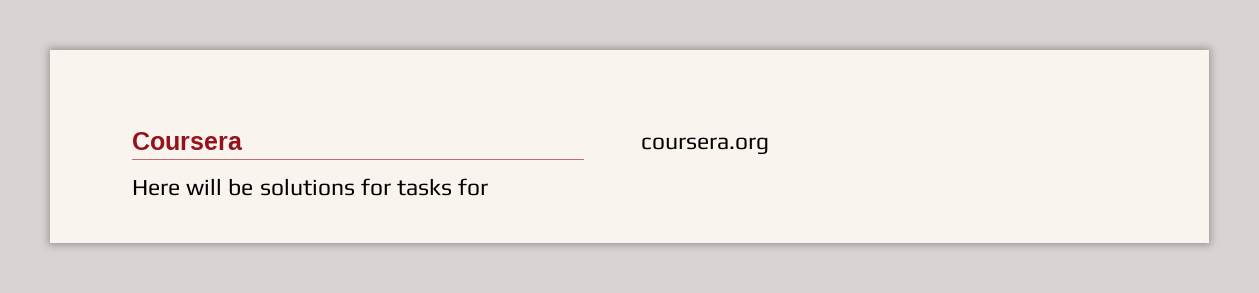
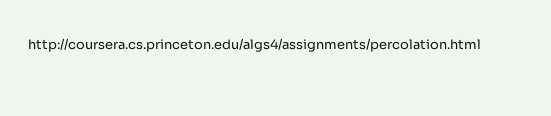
[132,132,243,150] [132,178,489,196] [641,137,769,155] Coursera // Here will be solutions for tasks for coursera.org -> [28,38,481,52] http://coursera.cs.princeton.edu/algs4/assignments/percolation.html

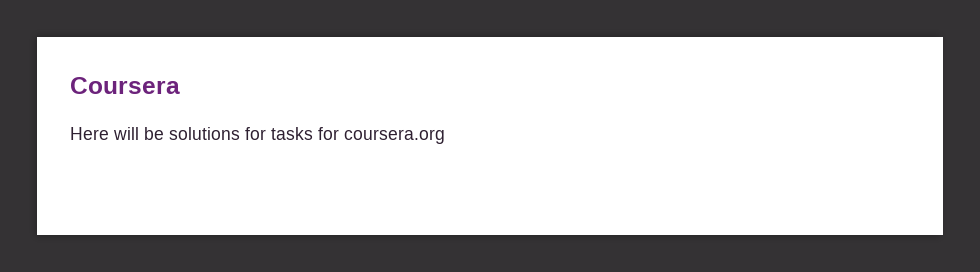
[28,38,481,52] http://coursera.cs.princeton.edu/algs4/assignments/percolation.html -> [70,77,180,94] [70,127,445,144] Coursera // Here will be solutions for tasks for coursera.org

